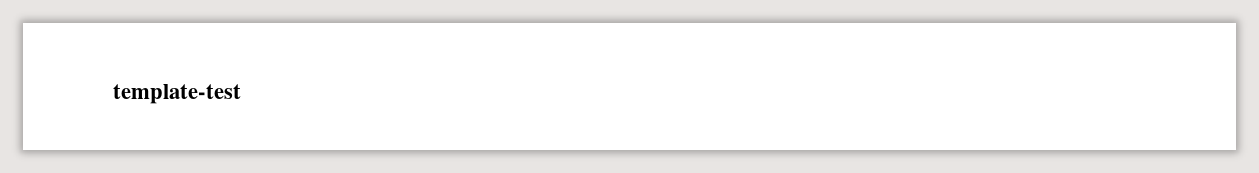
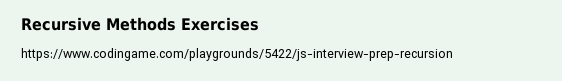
[113,84,241,104] template-test -> [21,17,259,31] [21,48,453,61] Recursive Methods Exercises // https://www.codingame.com/playgrounds/5422/js-interview-prep-recursion

